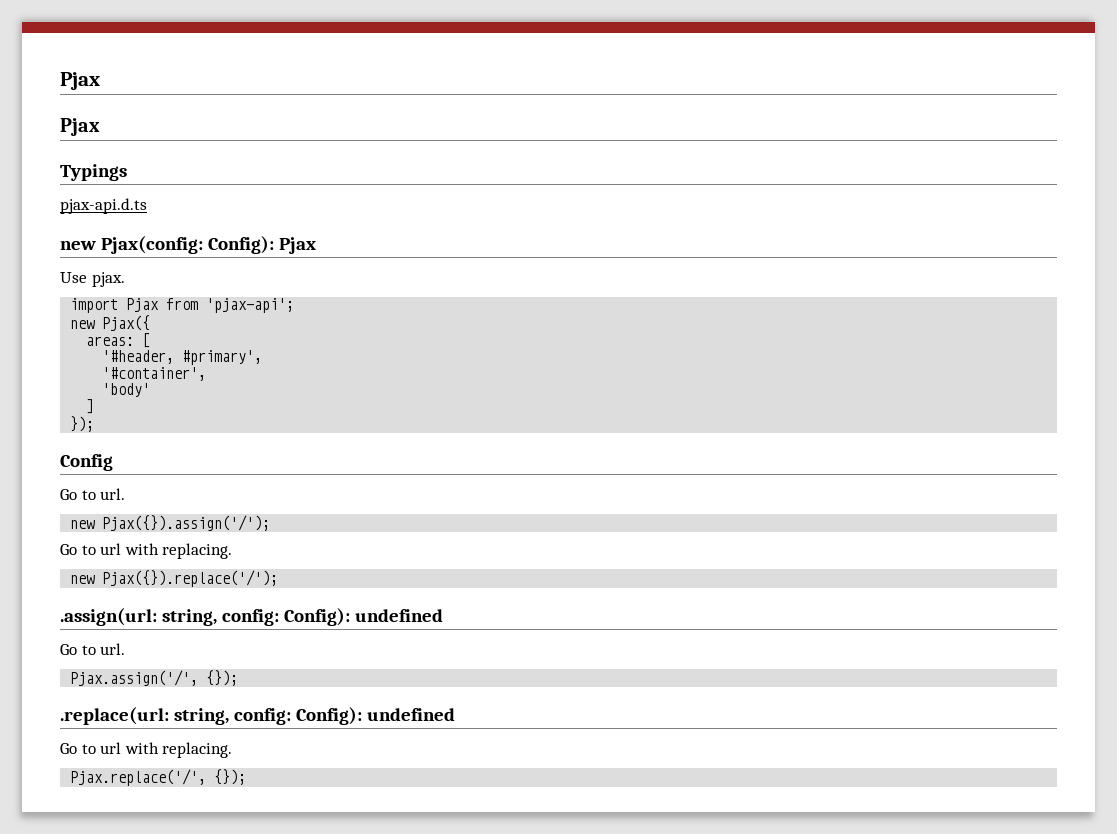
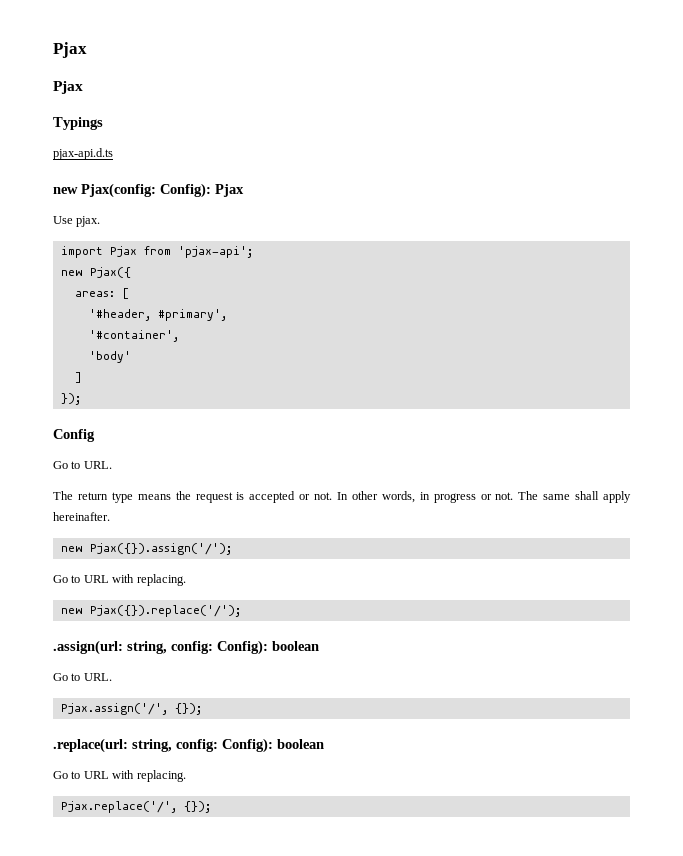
[100,488,126,500] url. -> [83,461,112,469] [53,491,631,503] [53,512,110,521] URL. // The return type means the request is accepted or not. In other words, in progress or not. The same shall apply hereinafter.
[100,543,122,555] url -> [83,575,109,583] URL
[354,609,443,622] [60,643,126,655] undefined // Go to url. -> [272,641,319,651] [53,673,112,681] boolean // Go to URL.
[366,708,455,721] [60,742,122,754] undefined // Go to url -> [277,739,324,749] [53,771,109,779] boolean // Go to URL

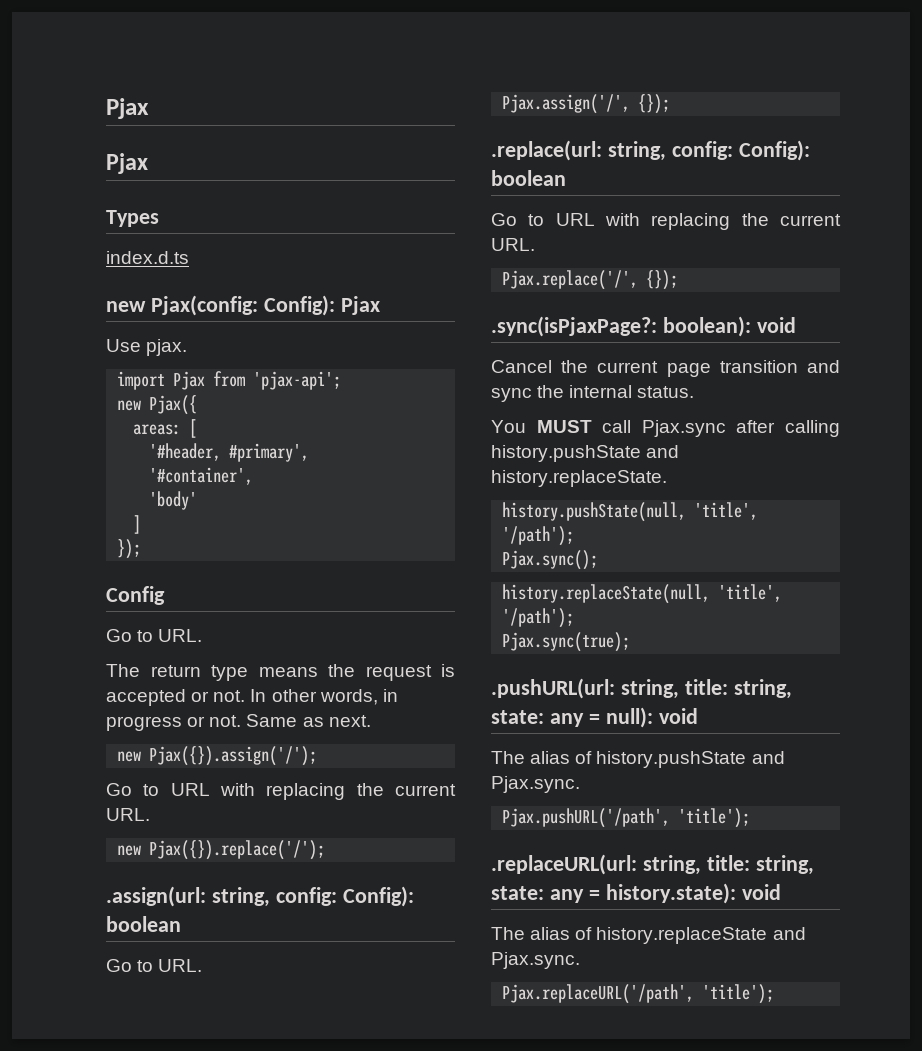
[53,117,103,130] [53,148,113,160] Typings // pjax-api.d.ts -> [106,210,159,227] [106,251,189,264] Types // index.d.ts
[518,491,631,503] [53,512,110,521] The same shall apply hereinafter. -> [246,714,371,727] Same as next.
[136,574,186,586] replacing. -> [266,783,457,800] [106,808,150,821] replacing the current URL.
[136,770,186,782] [60,801,211,813] replacing. // Pjax.replace('/', {}); -> [651,213,841,230] [491,238,535,251] [502,270,679,290] [491,316,796,337] [491,360,840,377] [491,385,695,402] [491,420,840,437] [491,445,680,462] [491,470,667,487] [502,502,759,522] [502,526,575,546] [502,550,599,570] [502,584,783,604] [502,608,575,628] [502,632,631,652] [491,678,792,699] [491,707,698,728] [491,751,785,768] [491,776,580,793] [502,808,751,828] [491,854,814,875] [491,883,781,904] [491,927,806,944] [491,952,580,969] [502,984,775,1004] replacing the current URL. // Pjax.replace('/', {}); // .sync(isPjaxPage?: boolean): void // Cancel the current page transition and sync the internal status. // You MUST call Pjax.sync after calling history.pushState and history.replaceState. // history.pushState(null, 'title', '/path'); // Pjax.sync(); // history.replaceState(null, 'title', '/path'); // Pjax.sync(true); // .pushURL(url: string, title: string, state: any = null): void // The alias of history.pushState and Pjax.sync. // Pjax.pushURL('/path', 'title'); // .replaceURL(url: string, title: string, state: any = history.state): void // The alias of history.replaceState and Pjax.sync. // Pjax.replaceURL('/path', 'title');

